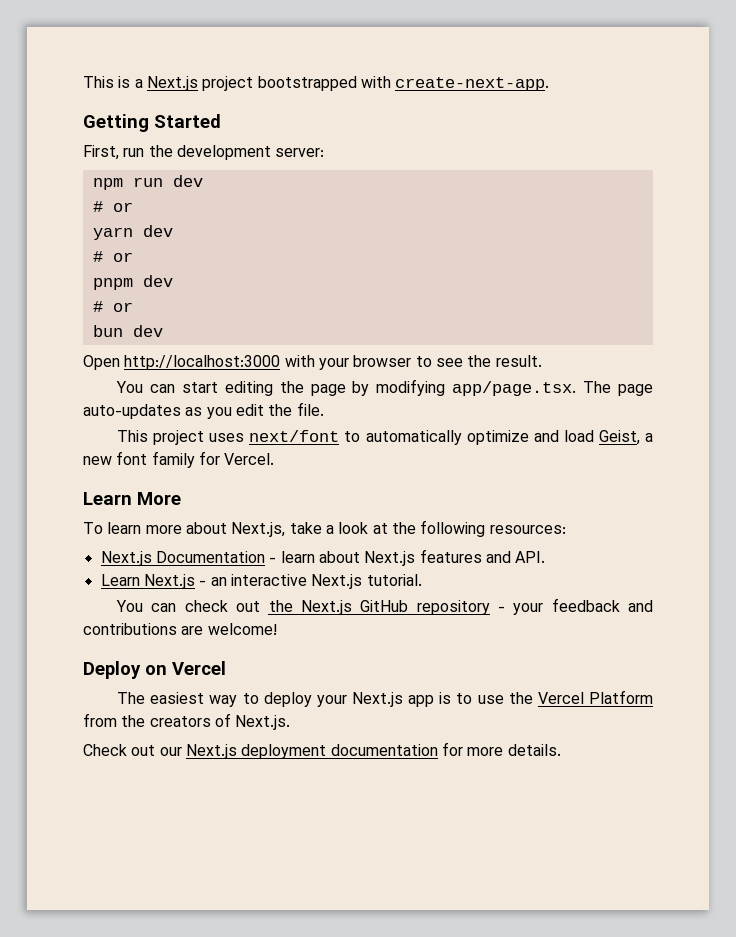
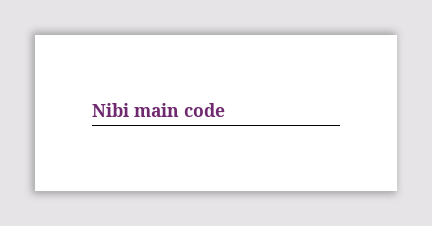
[83,76,550,91] [83,114,221,132] [83,145,325,160] [92,175,203,190] [92,201,133,212] [92,225,173,240] [92,251,133,262] [92,275,173,290] [92,301,133,312] [92,325,163,337] [83,355,542,370] [116,379,653,396] [83,402,324,419] [117,430,654,445] [83,451,275,468] [83,492,181,505] [83,520,566,537] [100,549,546,566] [100,574,422,589] [116,598,653,615] [83,623,277,635] [83,661,226,679] [117,690,654,707] [83,713,291,730] [83,742,561,759] This is a Next.js project bootstrapped with create-next-app. // Getting Started // First, run the development server: // npm run dev // # or // yarn dev // # or // pnpm dev // # or // bun dev // Open http://localhost:3000 with your browser to see the result. // You can start editing the page by modifying app/page.tsx. The page auto-updates as you edit the file. // This project uses next/font to automatically optimize and load Geist, a new font family for Vercel. // Learn More // To learn more about Next.js, take a look at the following resources: // Next.js Documentation - learn about Next.js features and API. // Learn Next.js - an interactive Next.js tutorial. // You can check out the Next.js GitHub repository - your feedback and contributions are welcome! // Deploy on Vercel // The easiest way to deploy your Next.js app is to use the Vercel Platform from the creators of Next.js. // Check out our Next.js deployment documentation for more details. -> [92,103,225,117] Nibi main code

